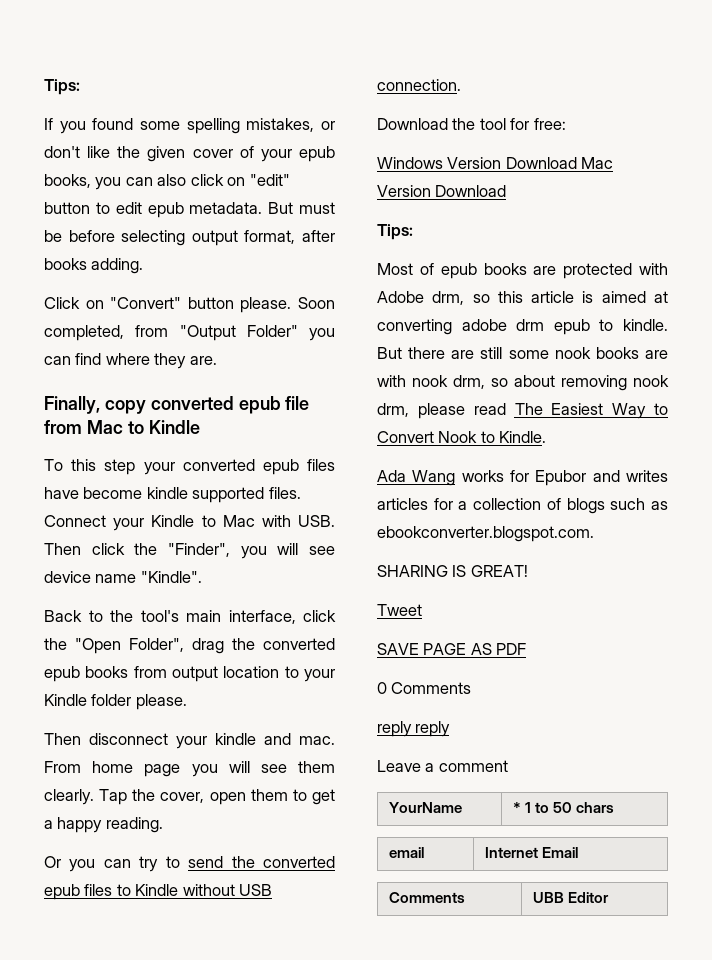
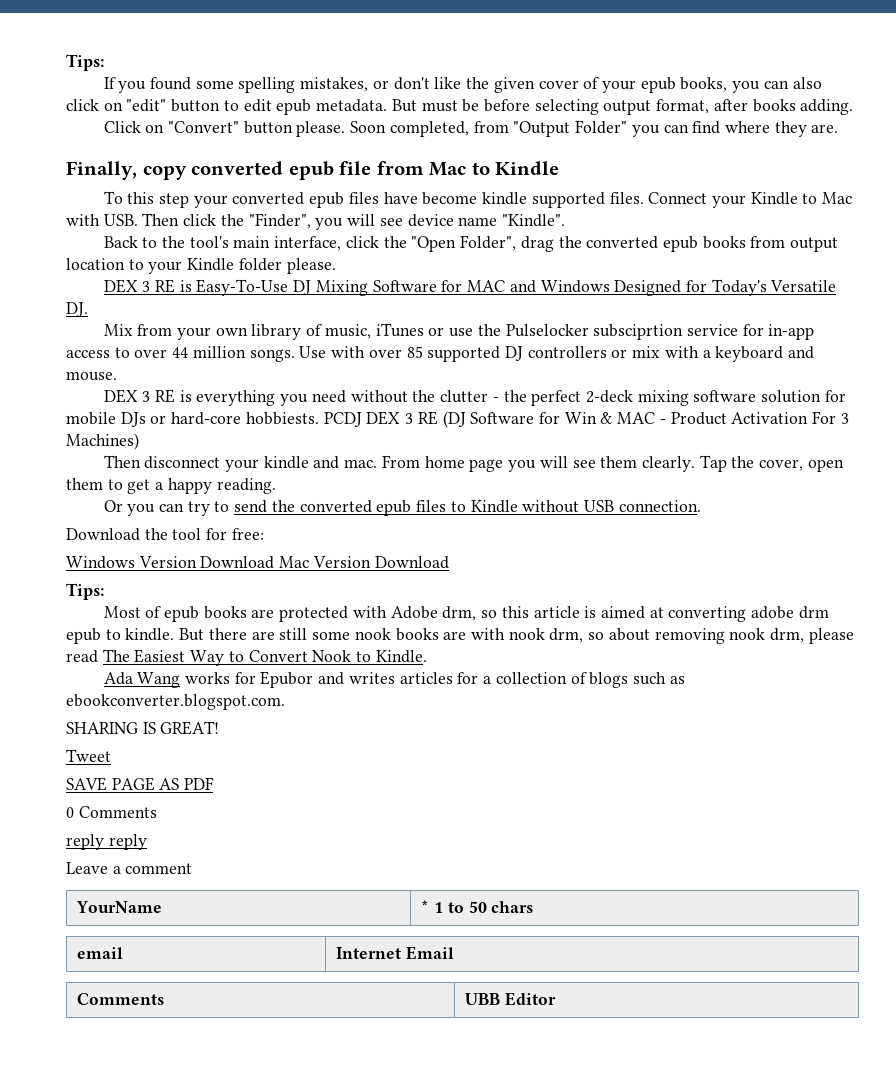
(187, 702) none -> [103,279,837,296] [66,302,88,317] [103,323,815,340] [66,346,815,362] [66,371,117,381] [103,389,846,406] [66,411,849,428] [66,433,139,450] // DEX 3 RE is Easy-To-Use DJ Mixing Software for MAC and Windows Designed for Today's Versatile DJ. // Mix from your own library of music, iTunes or use the Pulselocker subsciprtion service for in-app access to over 44 million songs. Use with over 85 supported DJ controllers or mix with a keyboard and mouse. // DEX 3 RE is everything you need without the clutter - the perfect 2-deck mixing software solution for mobile DJs or hard-core hobbiests. PCDJ DEX 3 RE (DJ Software for Win & MAC - Product Activation For 3 Machines)

